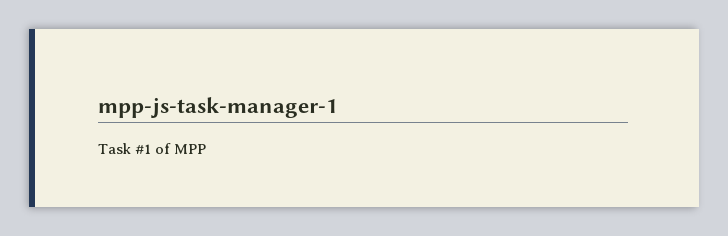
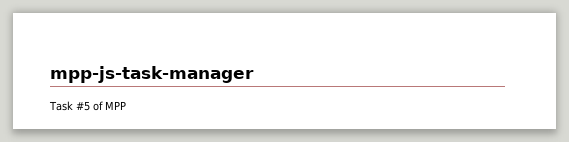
[98,97,338,118] mpp-js-task-manager-1 -> [50,66,254,83] mpp-js-task-manager
[135,144,152,154] #1 -> [75,101,90,111] #5

